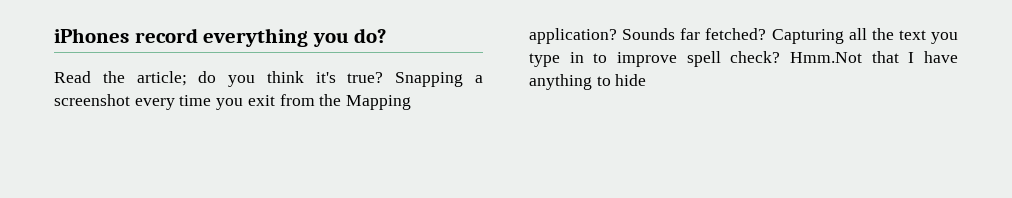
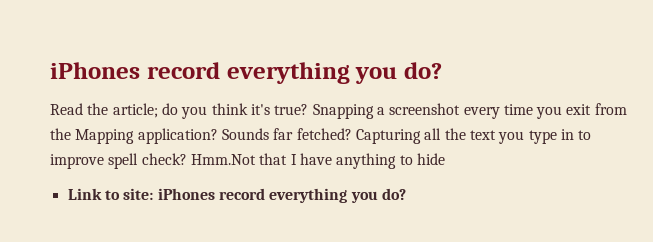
(647, 80) none -> [67,188,406,203] // Link to site: iPhones record everything you do?

